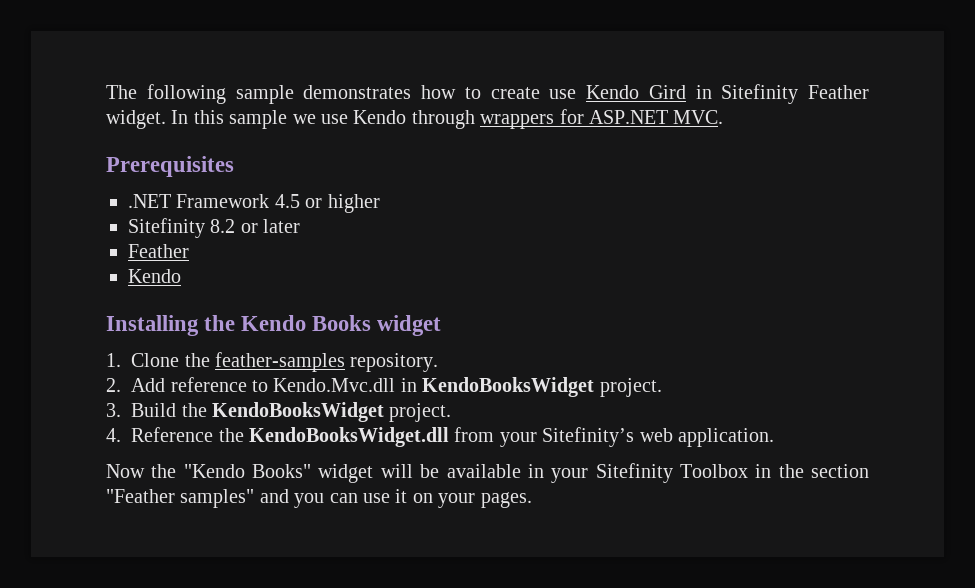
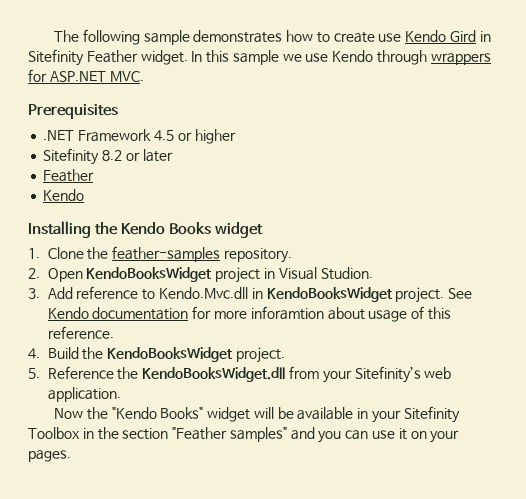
(121, 385) none -> [47,267,373,283] [28,288,40,299] Open KendoBooksWidget project in Visual Studion. // 3.
[106,403,121,417] // 3. -> [448,288,473,299] [47,306,451,322] [47,326,114,339] [28,348,40,359] See Kendo documentation for more inforamtion about usage of this reference. // 4.
[106,428,121,442] 4. -> [28,368,40,379] 5.

